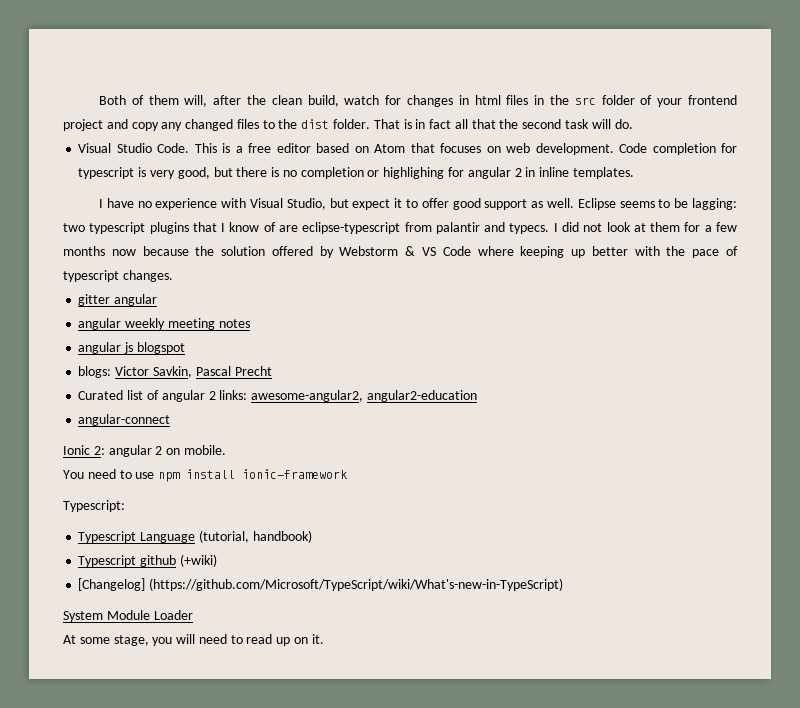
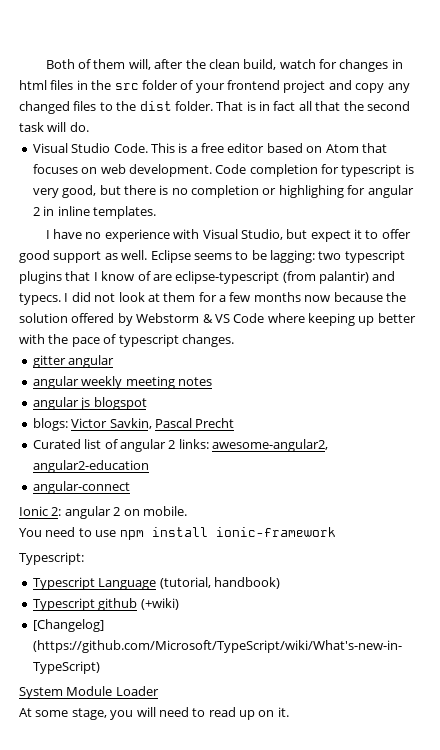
[404,222,480,234] from palantir -> [282,271,369,284] (from palantir)

